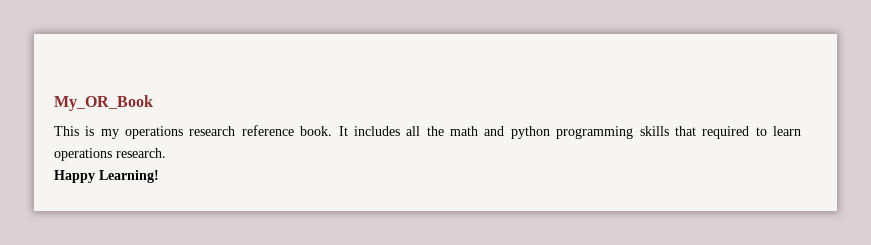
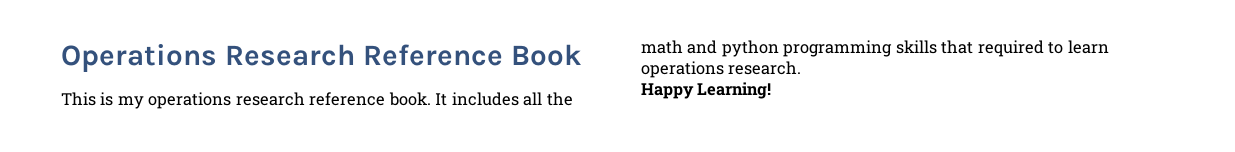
[54,95,153,111] My_OR_Book -> [61,44,581,72] Operations Research Reference Book

